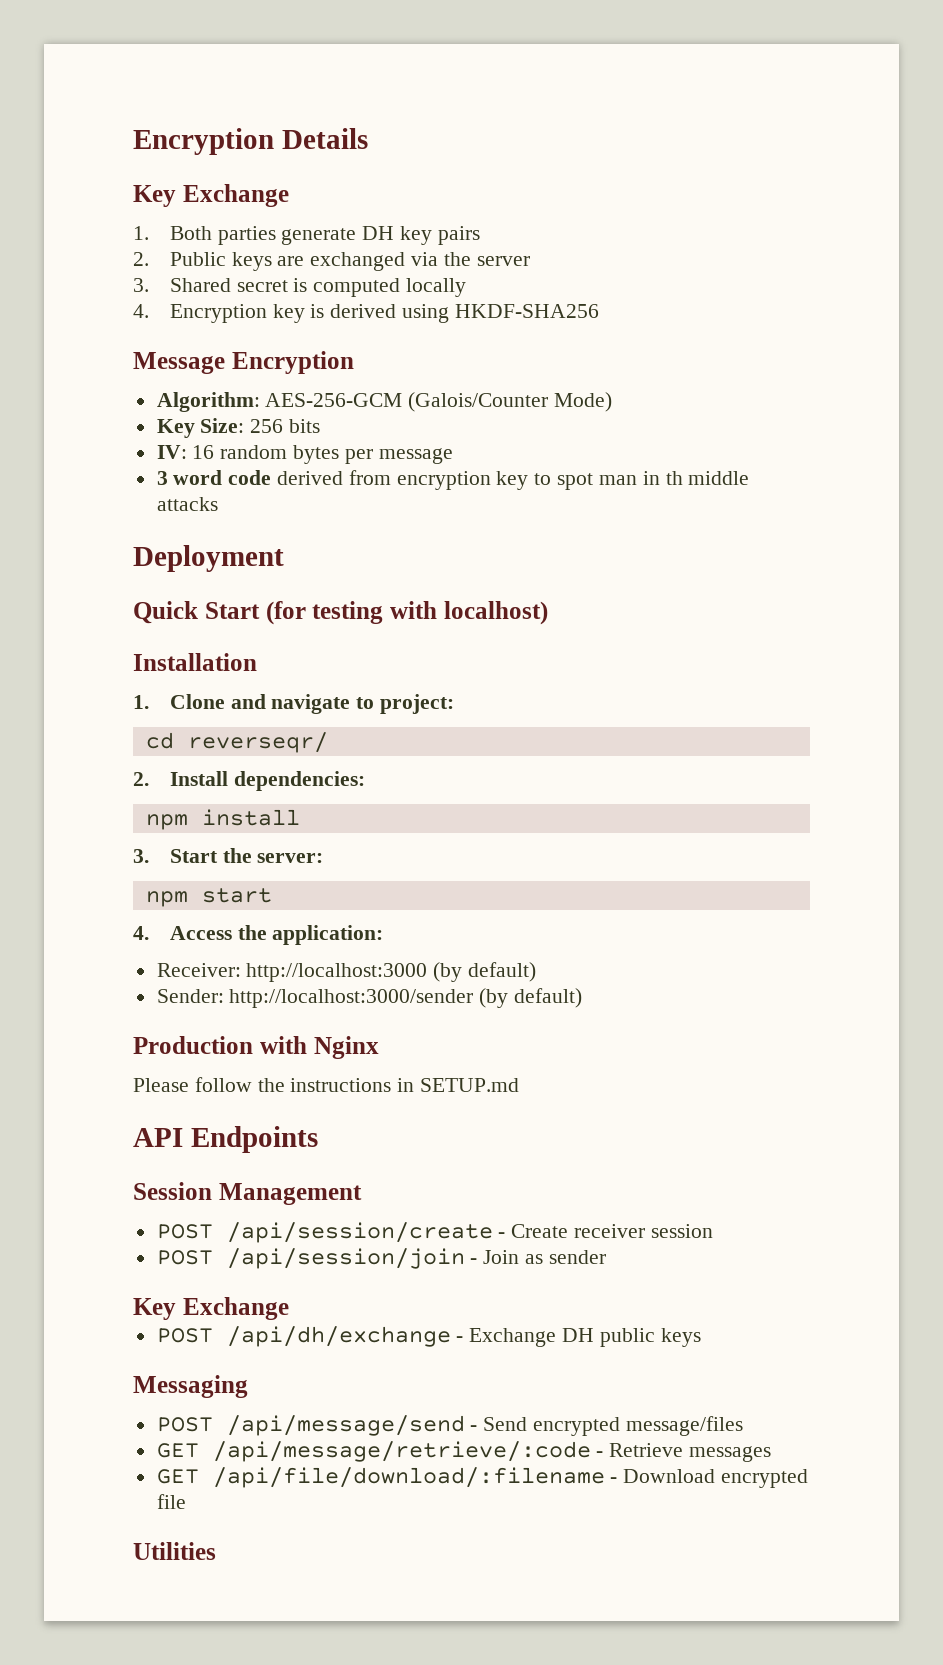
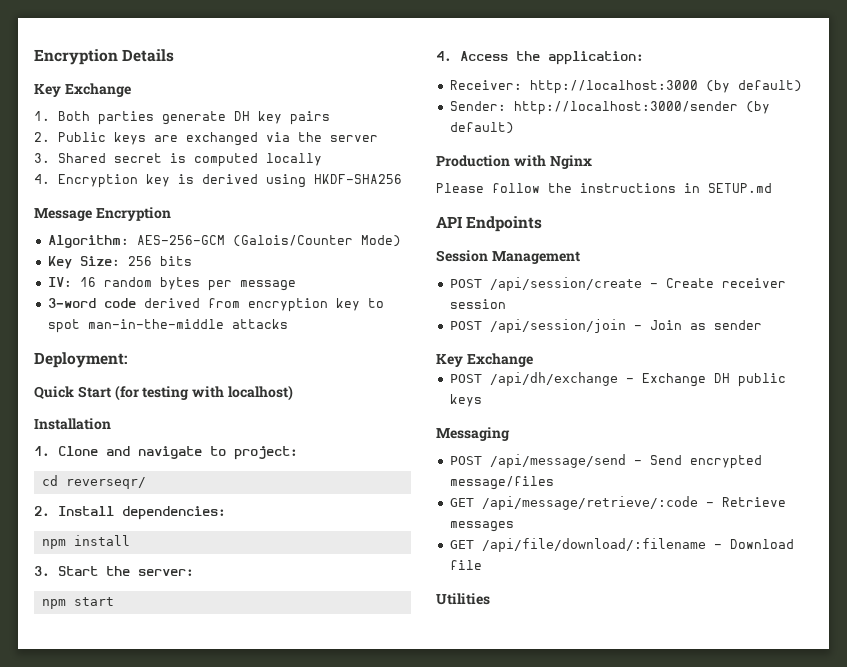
[156,470,223,485] 3 word -> [47,298,96,308] 3-word
[598,471,750,485] man in th middle -> [87,319,224,329] man-in-the-middle
[133,545,284,572] Deployment -> [34,352,127,368] Deployment:
[721,1469,809,1488] encrypted -> (794, 544) none

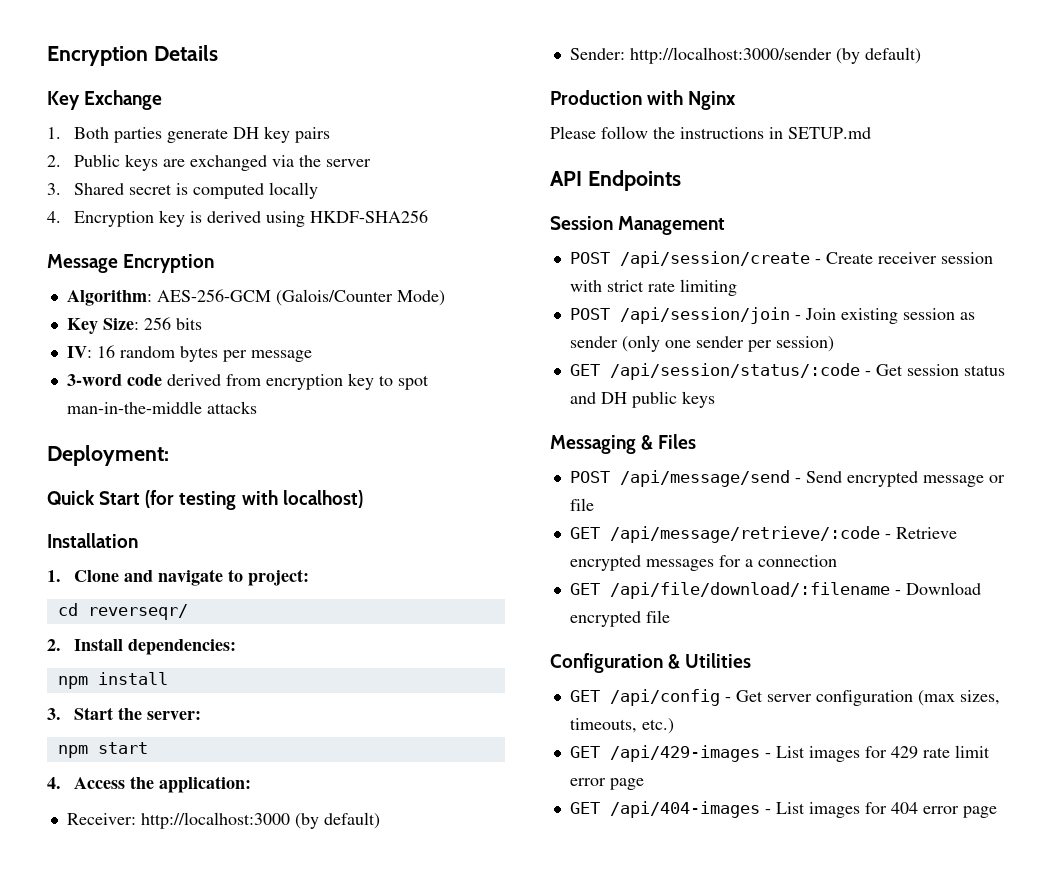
(506, 304) none -> [569,279,737,296] with strict rate limiting
(682, 325) none -> [840,308,955,324] existing session
[436,353,533,367] [449,372,706,387] // Key Exchange // POST /api/dh/exchange - Exchange -> [621,335,834,352] [569,363,1005,380] [569,392,596,404] (only one sender per session) // GET /api/session/status/:code - Get session status and
(510, 434) none -> [641,434,697,450] & Files
[449,476,554,490] message/files -> [922,475,1005,487] [569,498,594,511] message or file
(786, 502) none -> [569,555,641,571] encrypted
(514, 526) none -> [718,555,837,567] for a connection
[449,560,482,570] file // -> [569,610,670,627] [550,653,681,673] encrypted file // Configuration &
(490, 599) none -> [569,689,1000,706] [569,718,674,734] [569,745,990,762] [569,778,644,790] [569,801,997,818] // GET /api/config - Get server configuration (max sizes, timeouts, etc.) // GET /api/429-images - List images for 429 rate limit error page // GET /api/404-images - List images for 404 error page

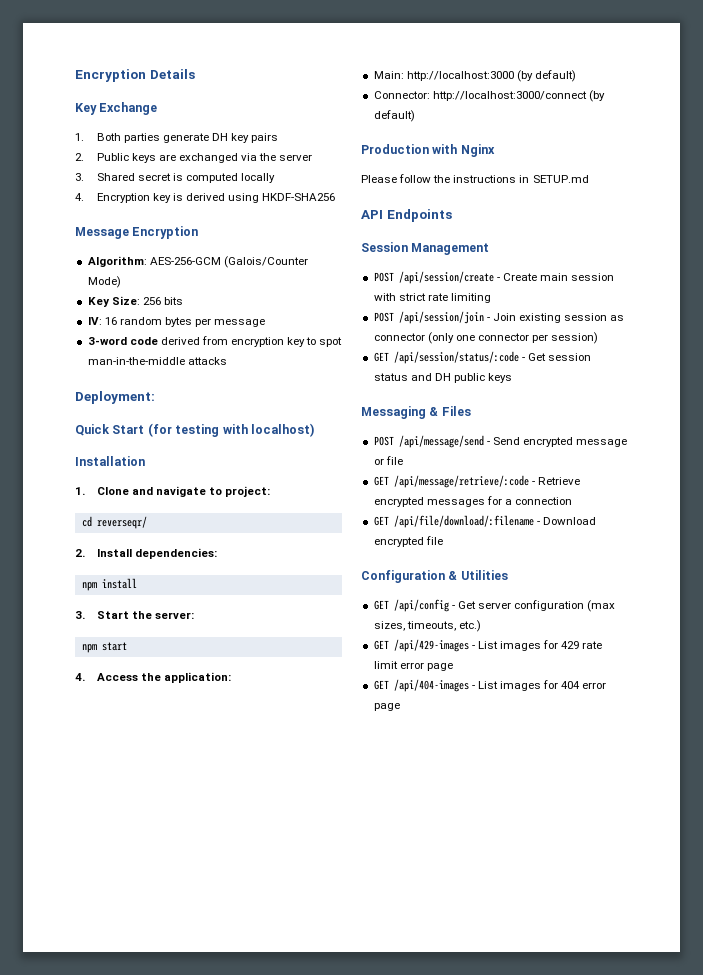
[66,813,136,825] Receiver: -> [373,71,404,79] Main:
[569,47,832,64] Sender: http://localhost:3000/sender -> [373,91,587,101] Connector: http://localhost:3000/connect
[877,252,937,264] receiver -> [539,273,568,281] main
[569,336,618,348] sender -> [373,333,425,341] connector
[695,336,744,348] sender -> [477,333,529,341] connector

